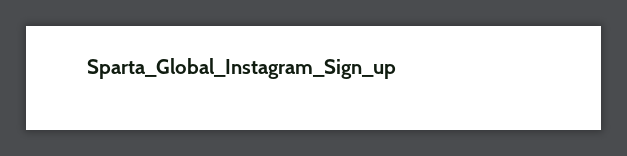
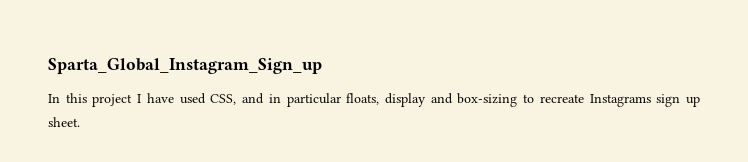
(396, 68) none -> [48,93,700,107] [48,117,80,127] // In this project I have used CSS, and in particular floats, display and box-sizing to recreate Instagrams sign up sheet.

